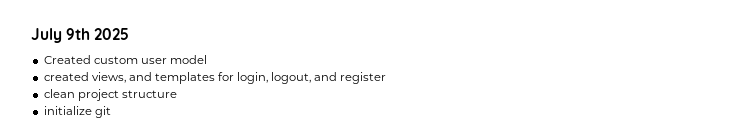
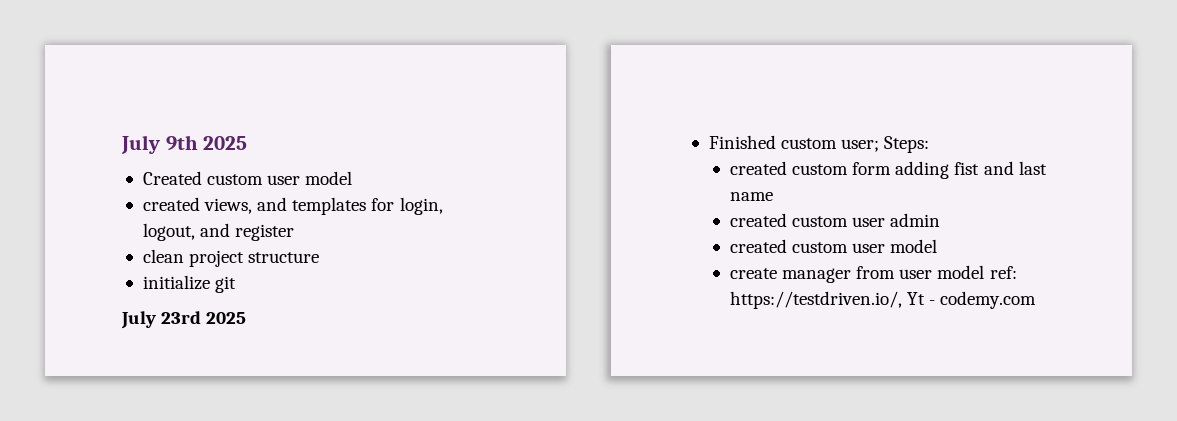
(111, 112) none -> [121,311,247,329] [708,135,930,153] [729,161,1047,179] [729,192,773,201] [729,213,941,227] [729,239,938,253] [729,265,1017,283] [729,291,1037,309] // July 23rd 2025 // Finished custom user; Steps: // created custom form adding fist and last name // created custom user admin // created custom user model // create manager from user model ref: https://testdriven.io/, Yt - codemy.com

